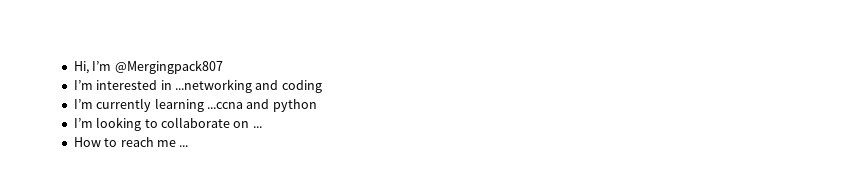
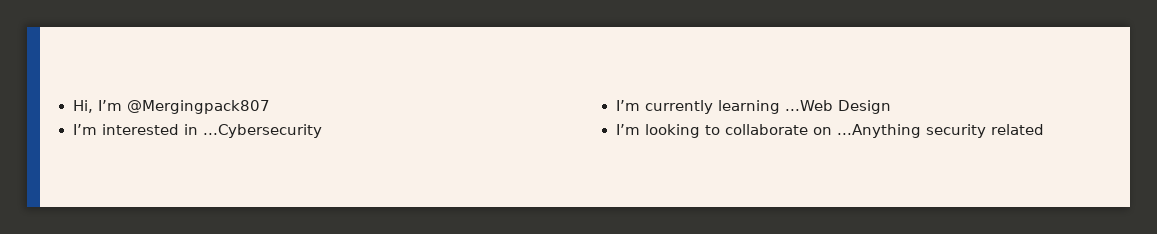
[174,79,322,93] ...networking and coding -> [202,124,322,138] ...Cybersecurity
[206,99,317,112] ...ccna and python -> [784,100,892,114] ...Web Design
[252,126,262,128] [73,137,189,147] ... // How to reach me ... -> [836,124,1044,138] ...Anything security related

